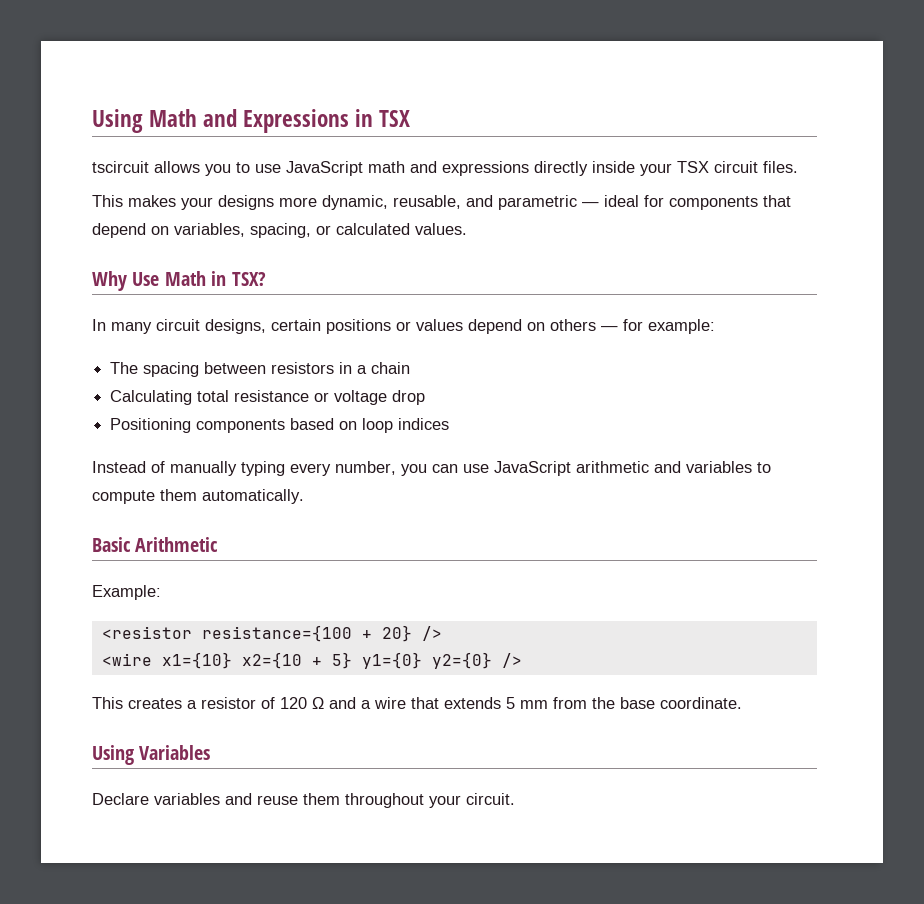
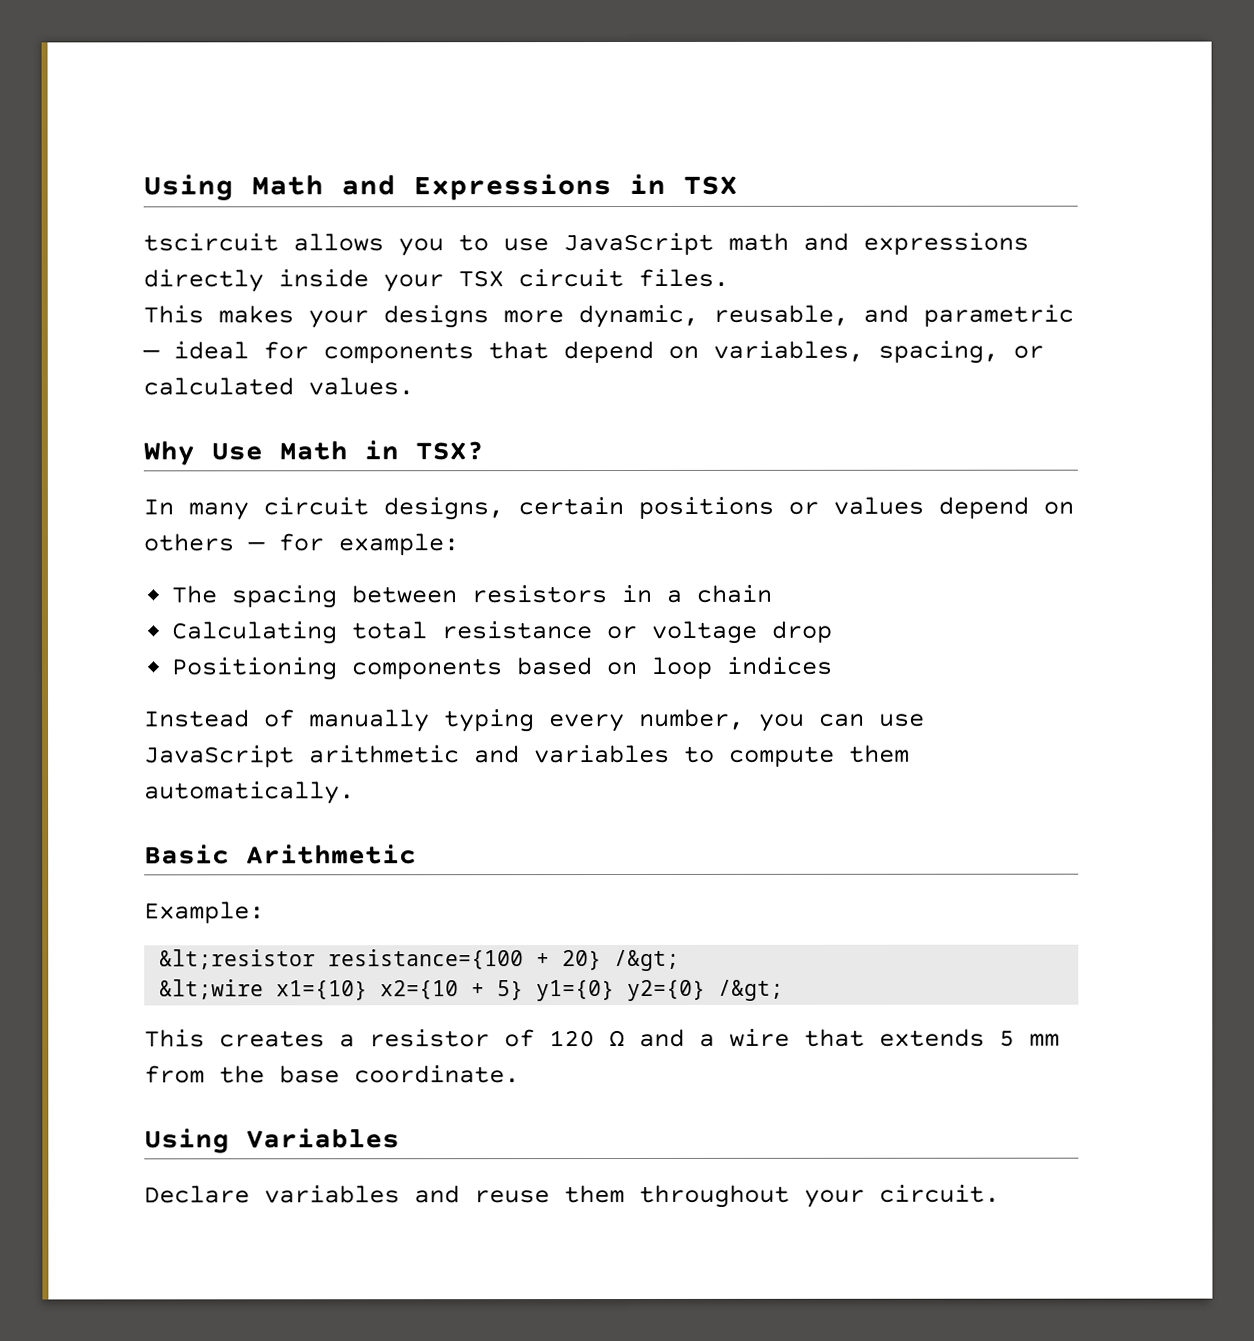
[101,626,192,639] <resistor -> [159,949,317,970] &lt;resistor
[421,626,442,641] [101,653,152,666] /> // <wire -> [614,949,681,972] [159,979,265,1000] /&gt; // &lt;wire
[501,653,522,668] /> -> [718,979,785,1001] /&gt;

